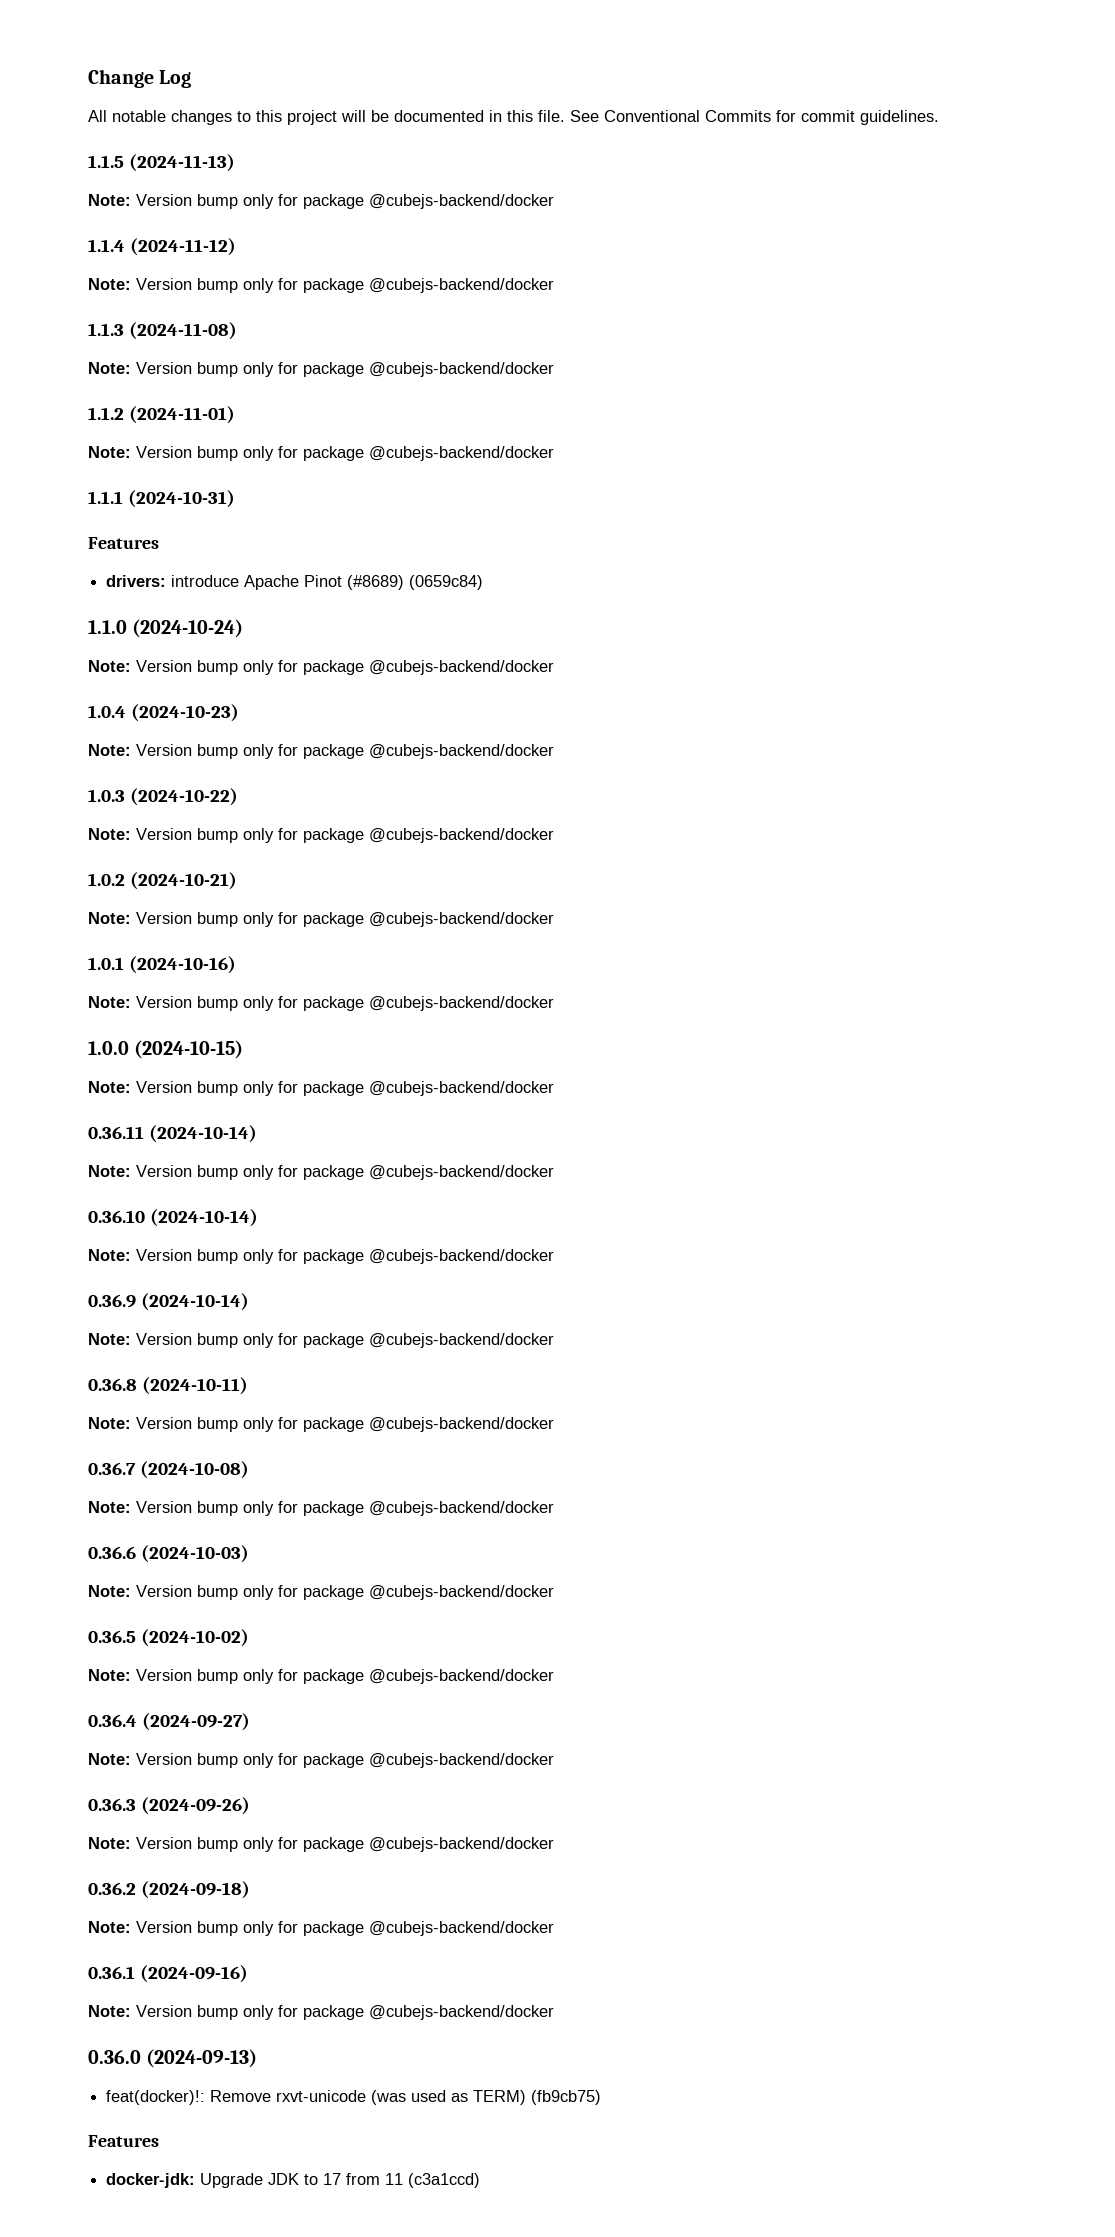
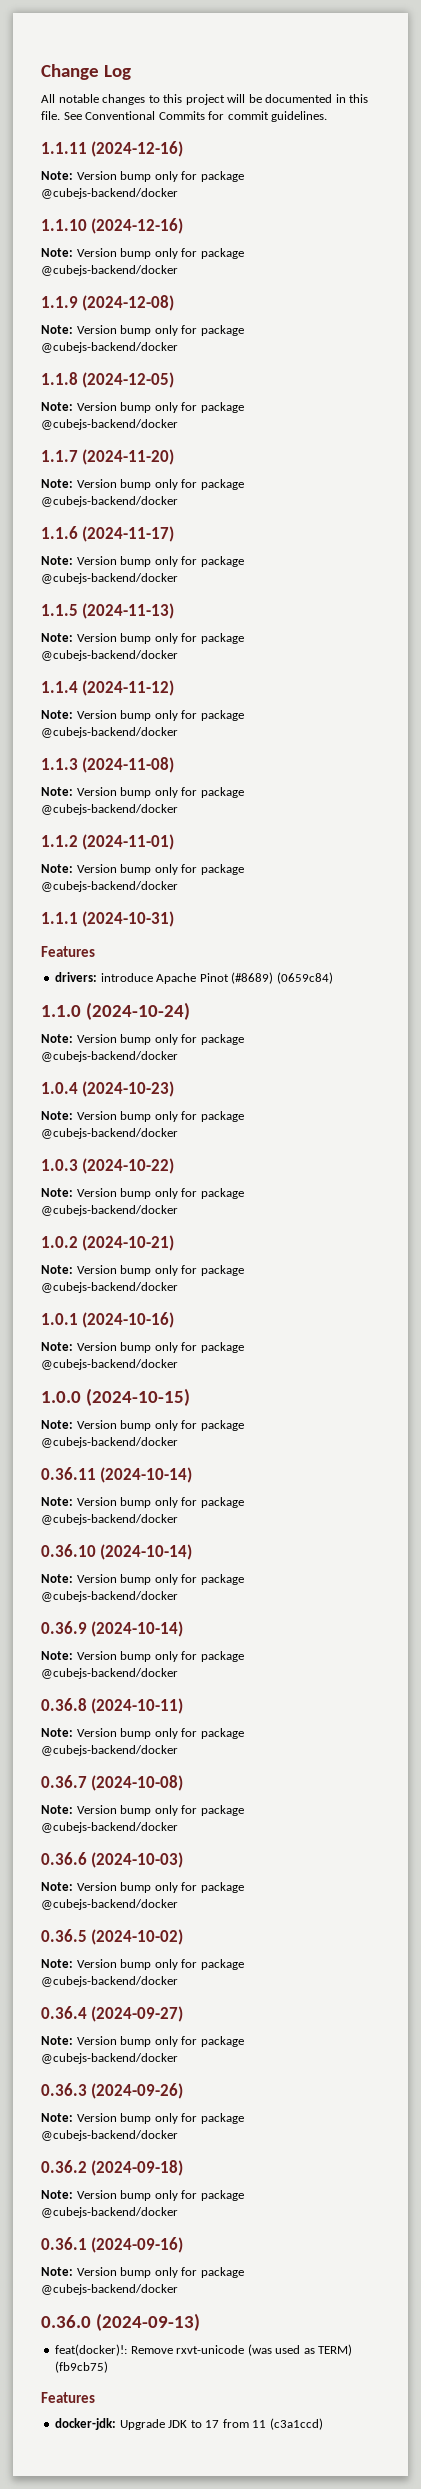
(939, 117) none -> [41,141,184,157] [41,171,244,182] [41,188,178,199] [41,218,184,234] [41,248,244,259] [41,265,178,276] [41,295,175,311] [41,325,244,336] [41,342,178,353] [41,372,175,388] [41,402,244,413] [41,419,178,430] [41,449,175,465] [41,479,244,490] [41,496,178,507] [41,526,175,542] [41,556,244,567] [41,573,178,584] // 1.1.11 (2024-12-16) // Note: Version bump only for package @cubejs-backend/docker // 1.1.10 (2024-12-16) // Note: Version bump only for package @cubejs-backend/docker // 1.1.9 (2024-12-08) // Note: Version bump only for package @cubejs-backend/docker // 1.1.8 (2024-12-05) // Note: Version bump only for package @cubejs-backend/docker // 1.1.7 (2024-11-20) // Note: Version bump only for package @cubejs-backend/docker // 1.1.6 (2024-11-17) // Note: Version bump only for package @cubejs-backend/docker

